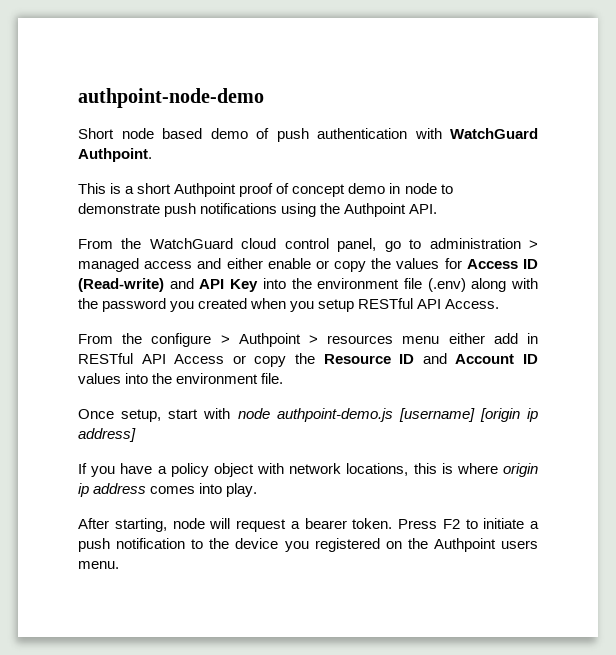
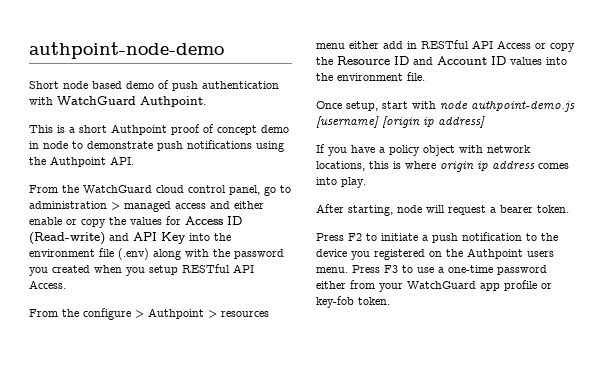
(393, 523) none -> (569, 209) //
(119, 565) none -> [352,265,547,275] [316,280,552,292] [316,296,390,308] Press F3 to use a one-time password either from your WatchGuard app profile or key-fob token.

